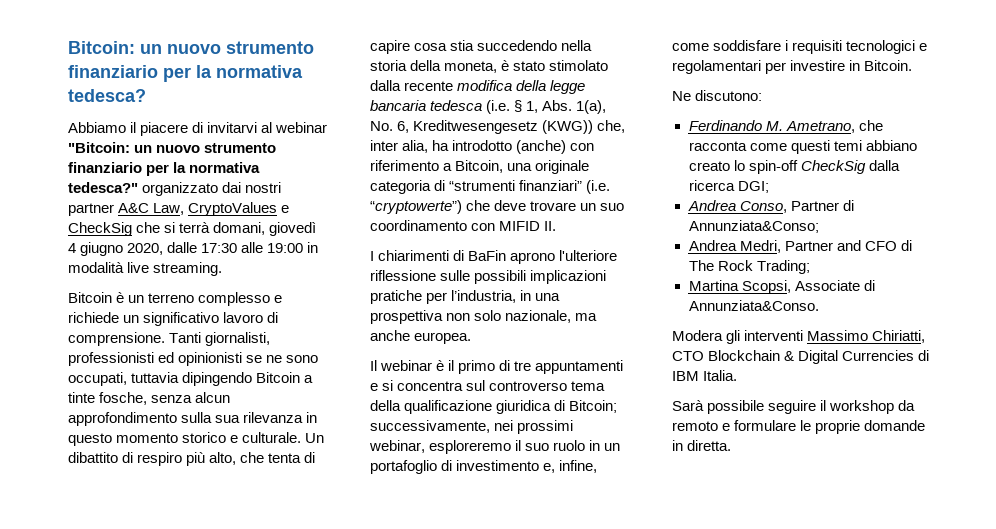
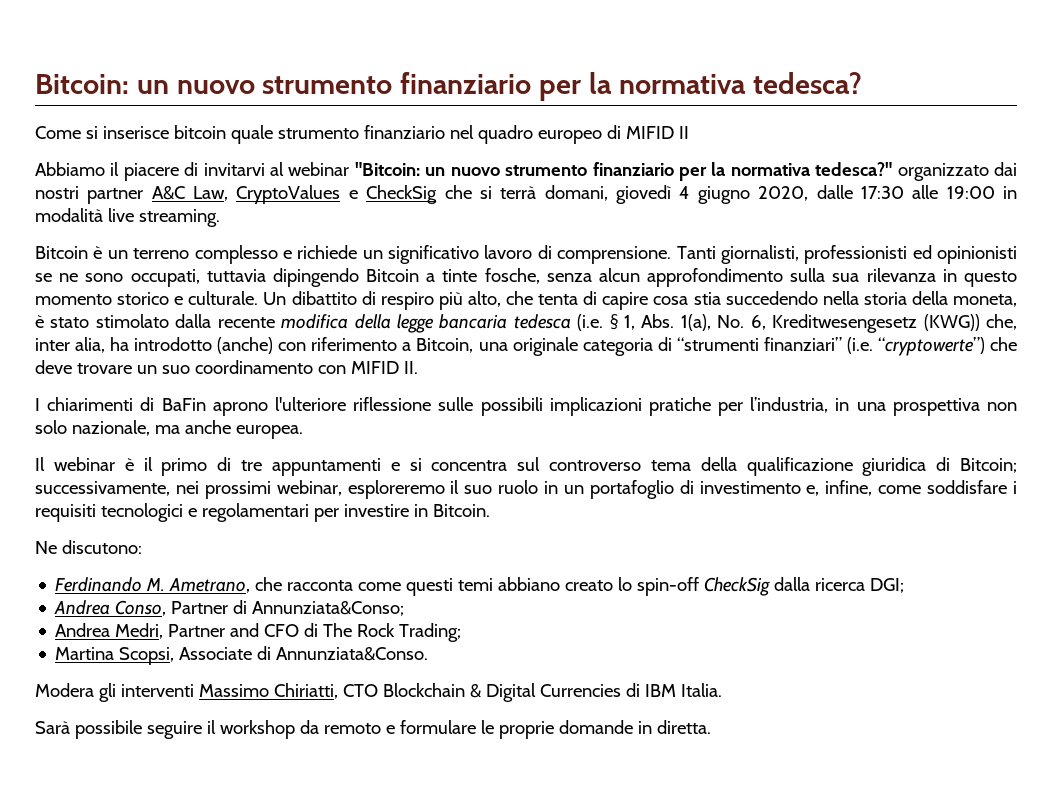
(146, 95) none -> [35,125,689,144] // Come si inserisce bitcoin quale strumento finanziario nel quadro europeo di MIFID II

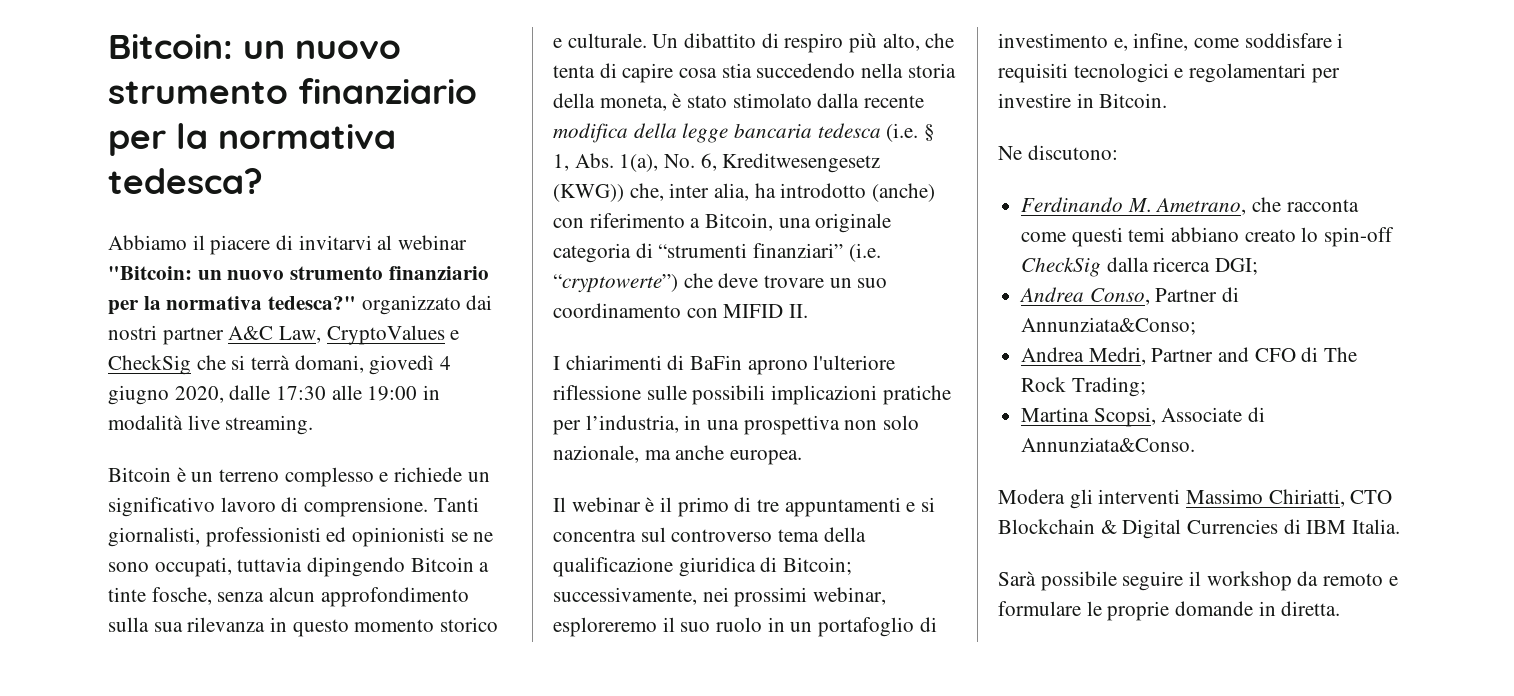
[35,125,689,144] // Come si inserisce bitcoin quale strumento finanziario nel quadro europeo di MIFID II -> (263, 181) none

